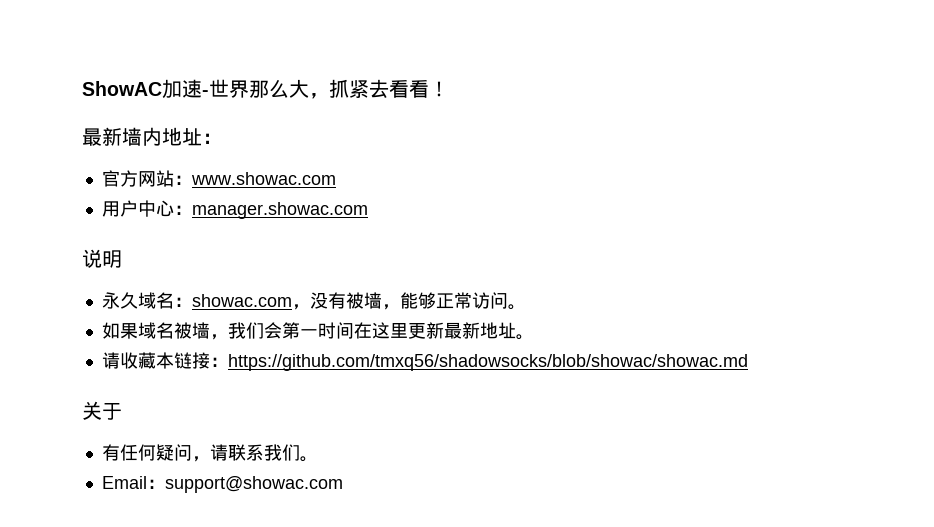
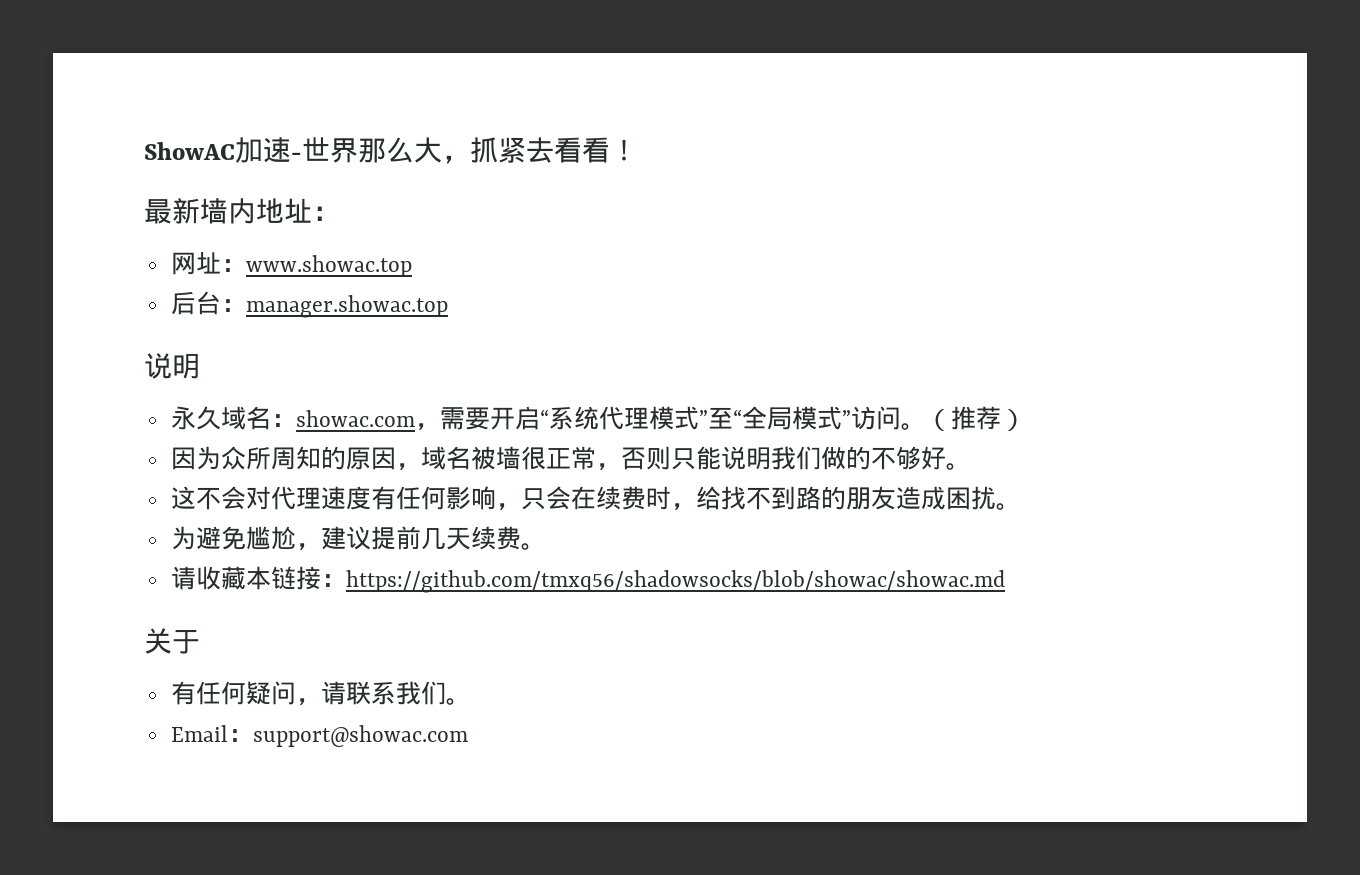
[101,170,336,187] [101,200,368,219] 官方网站：www.showac.com // 用户中心：manager.showac.com -> [170,252,412,277] [170,291,448,318] 网址：www.showac.top // 后台：manager.showac.top
[309,292,526,310] [101,322,516,340] 没有被墙，能够正常访问。 // 如果域名被墙，我们会第一时间在这里更新最新地址 -> [439,406,1026,431] [170,446,971,471] [170,486,1021,511] [170,526,521,551] 需要开启“系统代理模式”至“全局模式”访问。（推荐） // 因为众所周知的原因，域名被墙很正常，否则只能说明我们做的不够好。 // 这不会对代理速度有任何影响，只会在续费时，给找不到路的朋友造成困扰。 // 为避免尴尬，建议提前几天续费

